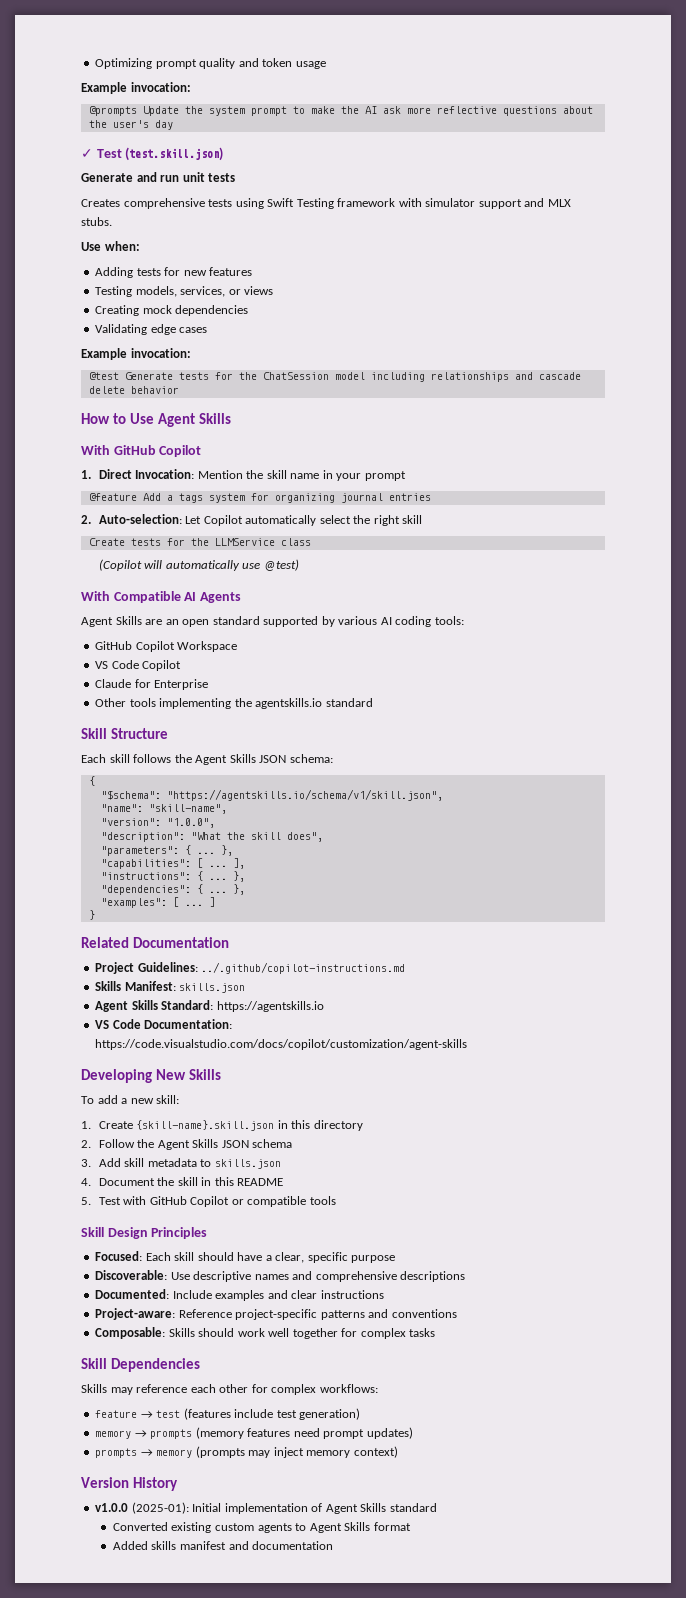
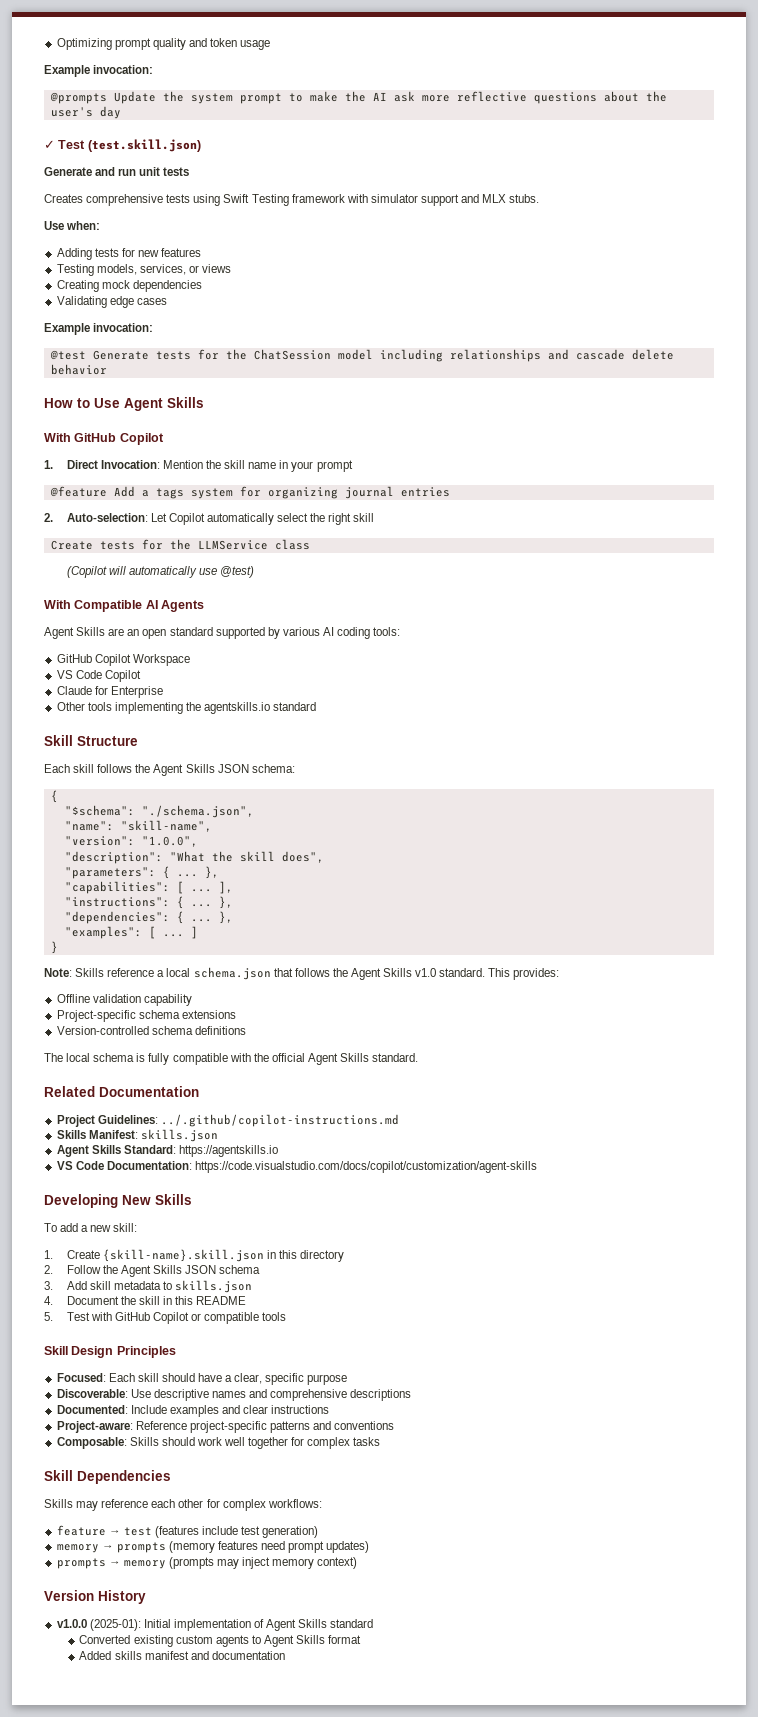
[166,789,443,801] "https://agentskills.io/schema/v1/skill.json", -> [141,805,254,818] "./schema.json",
(95, 915) none -> [44,967,560,980] [56,994,192,1006] [56,1010,236,1022] [56,1026,246,1035] [44,1053,419,1065] // Note: Skills reference a local schema.json that follows the Agent Skills v1.0 standard. This provides: // Offline validation capability // Project-specific schema extensions // Version-controlled schema definitions // The local schema is fully compatible with the official Agent Skills standard.

